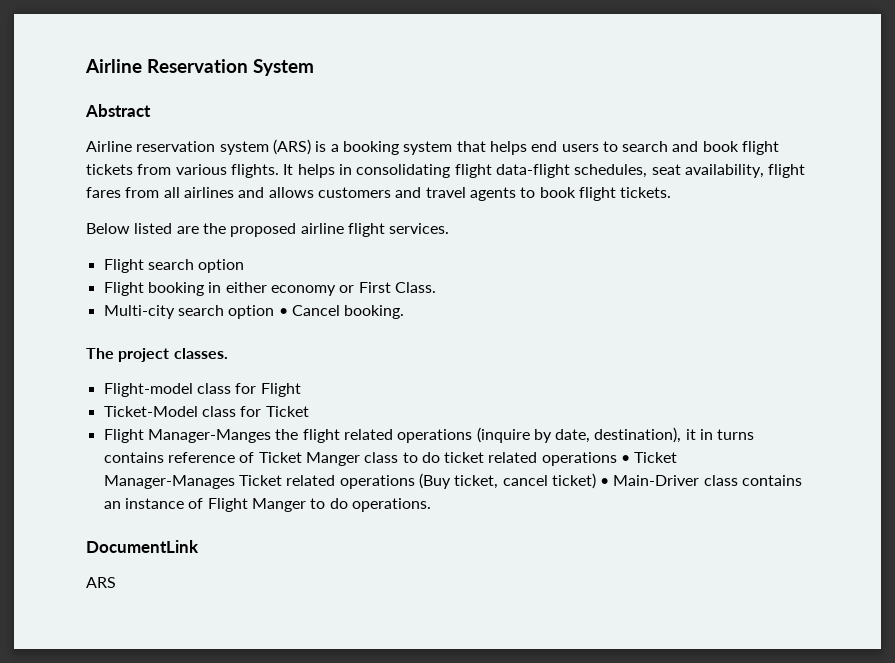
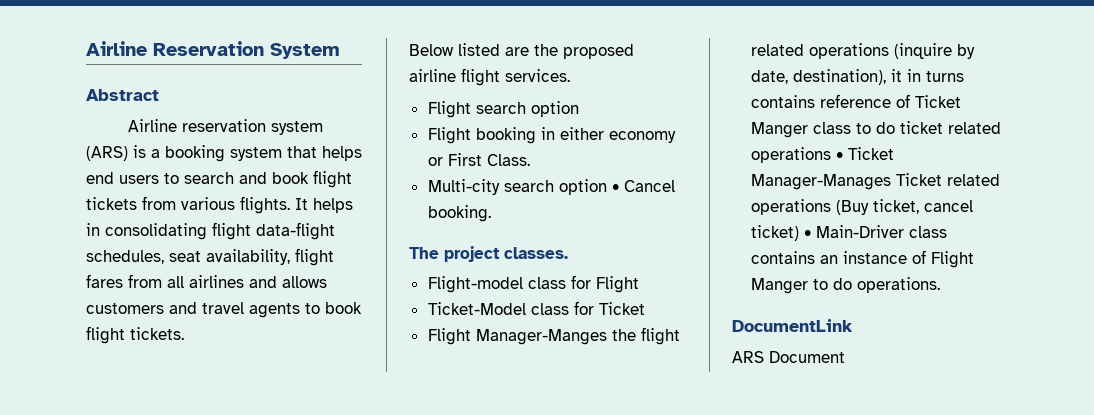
(116, 582) none -> [769,351,845,363] Document

